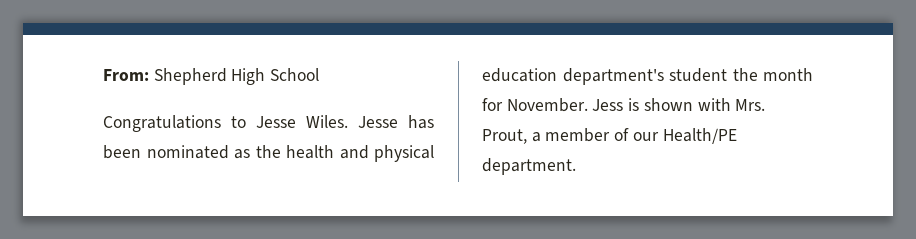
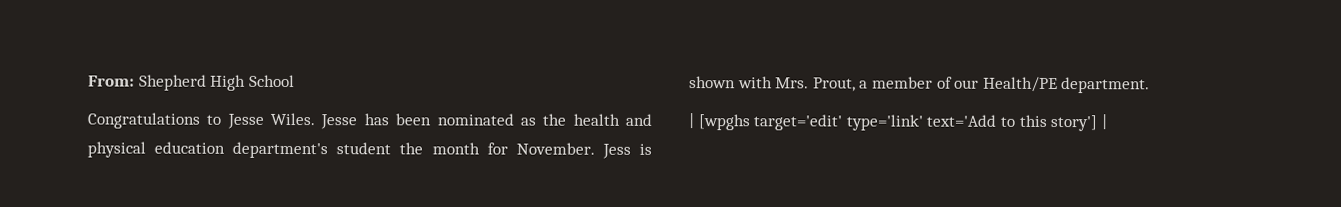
(576, 166) none -> [688,113,1107,132] // | [wpghs target='edit' type='link' text='Add to this story'] |

